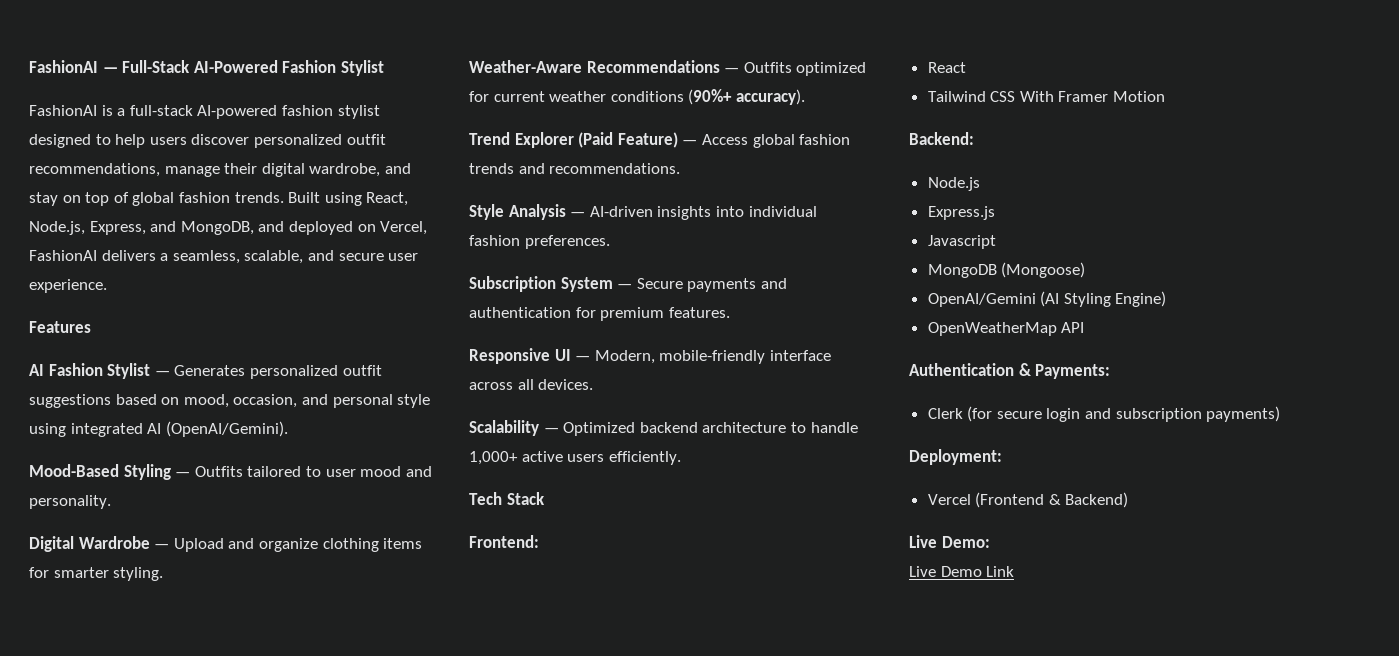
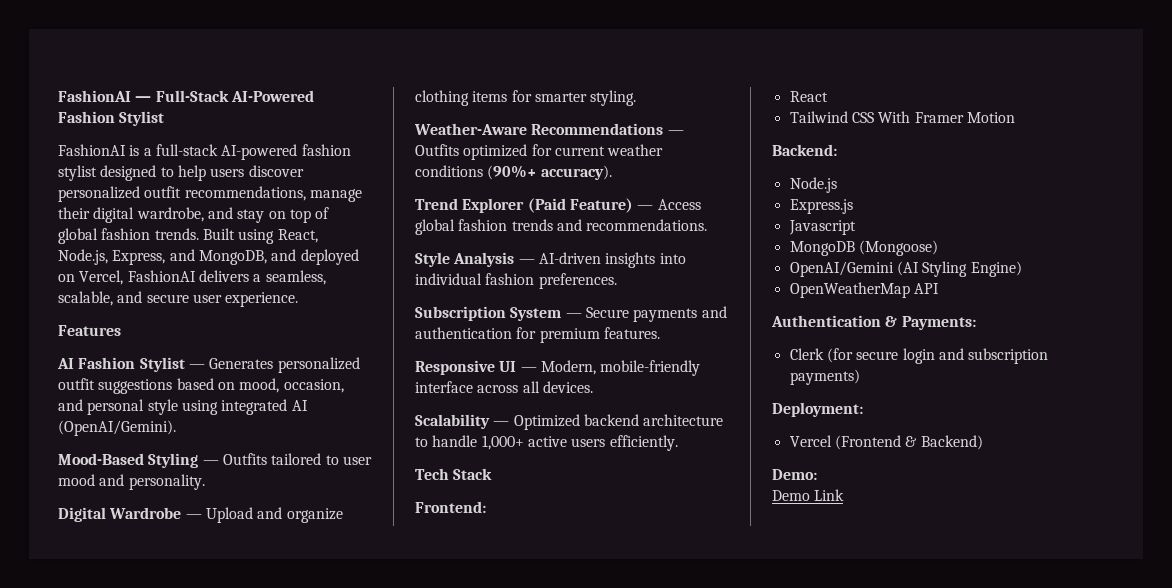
[909,535,937,548] Live -> (983, 442) none
[909,566,936,577] Live -> (817, 474) none

